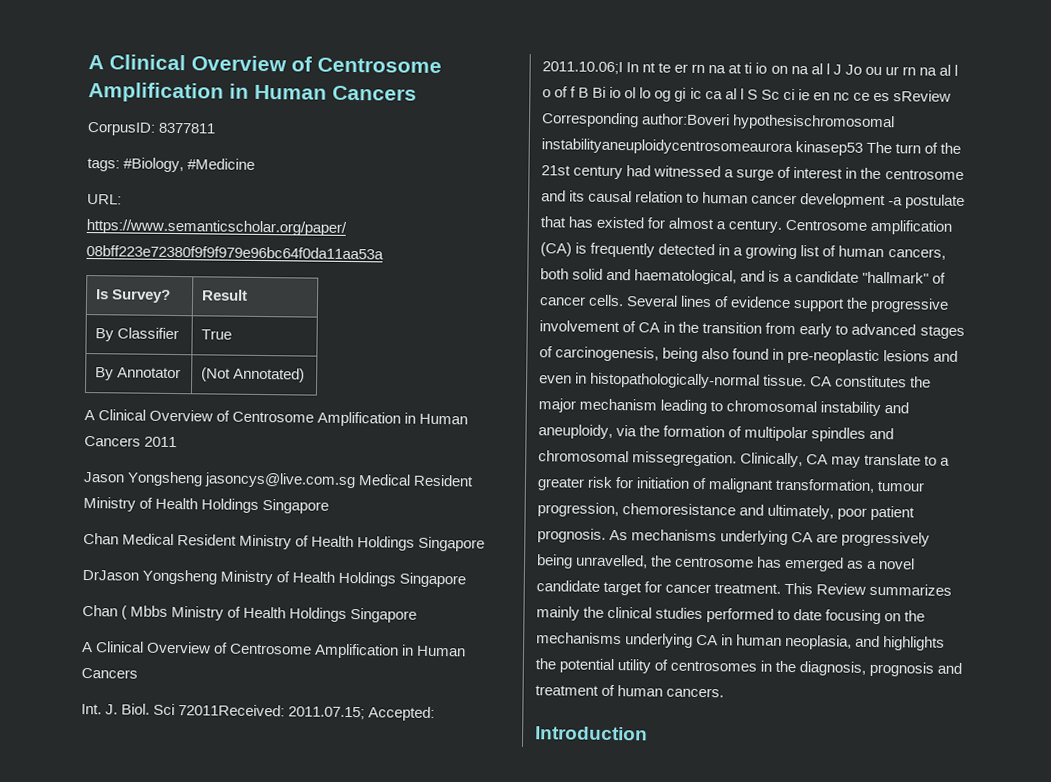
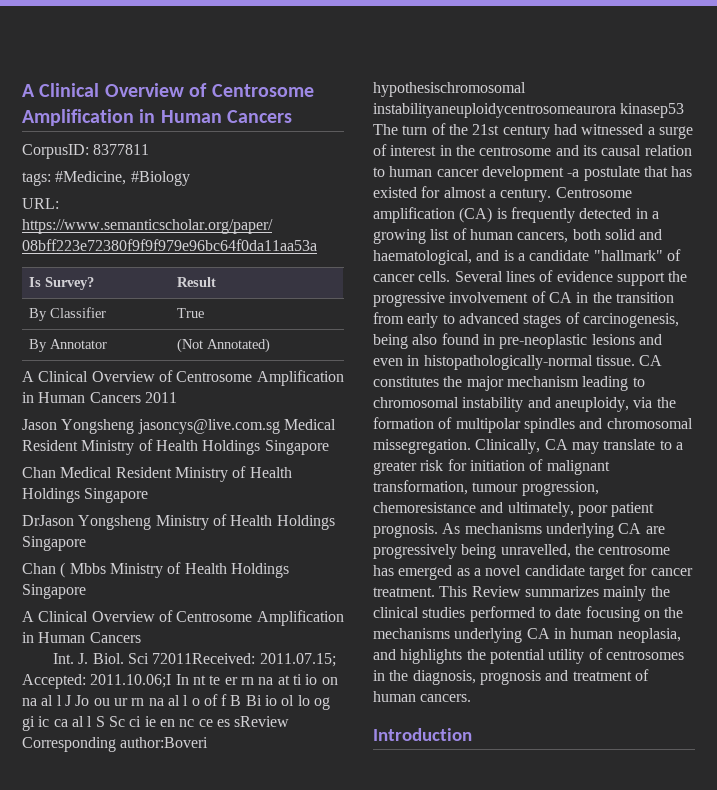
[123,157,256,173] #Biology, #Medicine -> [55,171,190,186] #Medicine, #Biology

